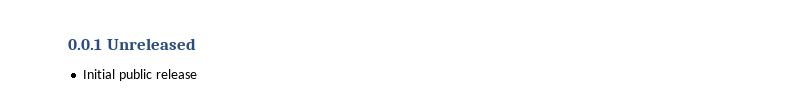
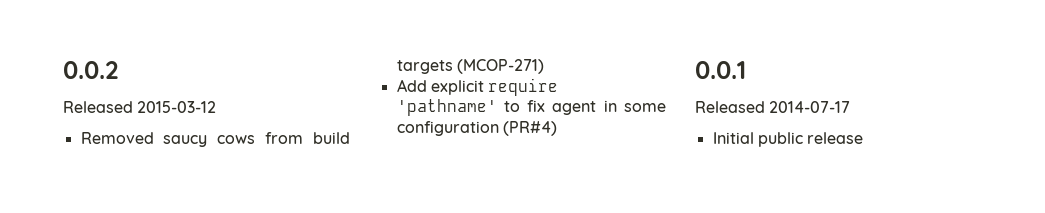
(68, 44) none -> [63,61,118,79] [63,101,217,113] [80,132,350,147] [396,59,544,74] [396,78,559,96] [396,99,666,116] [396,121,557,136] 0.0.2 // Released 2015-03-12 // Removed saucy cows from build targets (MCOP-271) // Add explicit require 'pathname' to fix agent in some configuration (PR#4) //
[106,38,196,50] Unreleased -> [695,101,851,113] // Released 2014-07-17

